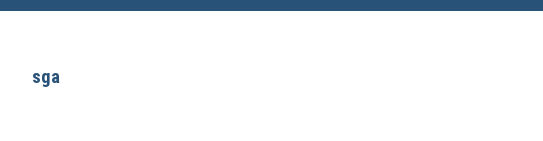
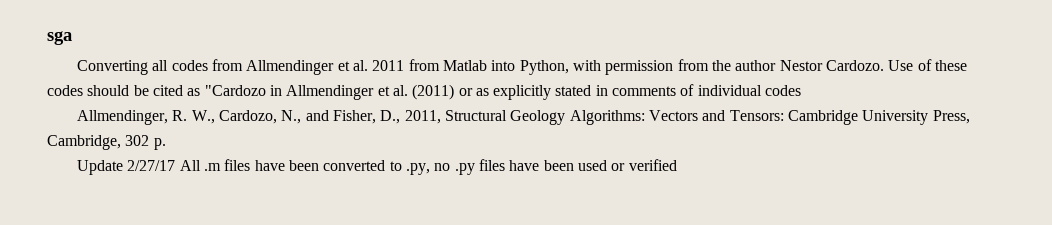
(60, 80) none -> [77,59,967,75] [47,84,802,100] [77,110,970,125] [47,135,166,150] [77,159,677,175] // Converting all codes from Allmendinger et al. 2011 from Matlab into Python, with permission from the author Nestor Cardozo. Use of these codes should be cited as "Cardozo in Allmendinger et al. (2011) or as explicitly stated in comments of individual codes // Allmendinger, R. W., Cardozo, N., and Fisher, D., 2011, Structural Geology Algorithms: Vectors and Tensors: Cambridge University Press, Cambridge, 302 p. // Update 2/27/17 All .m files have been converted to .py, no .py files have been used or verified

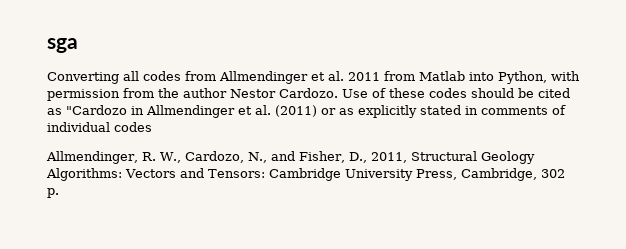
[77,159,677,175] // Update 2/27/17 All .m files have been converted to .py, no .py files have been used or verified -> (59, 193) none

